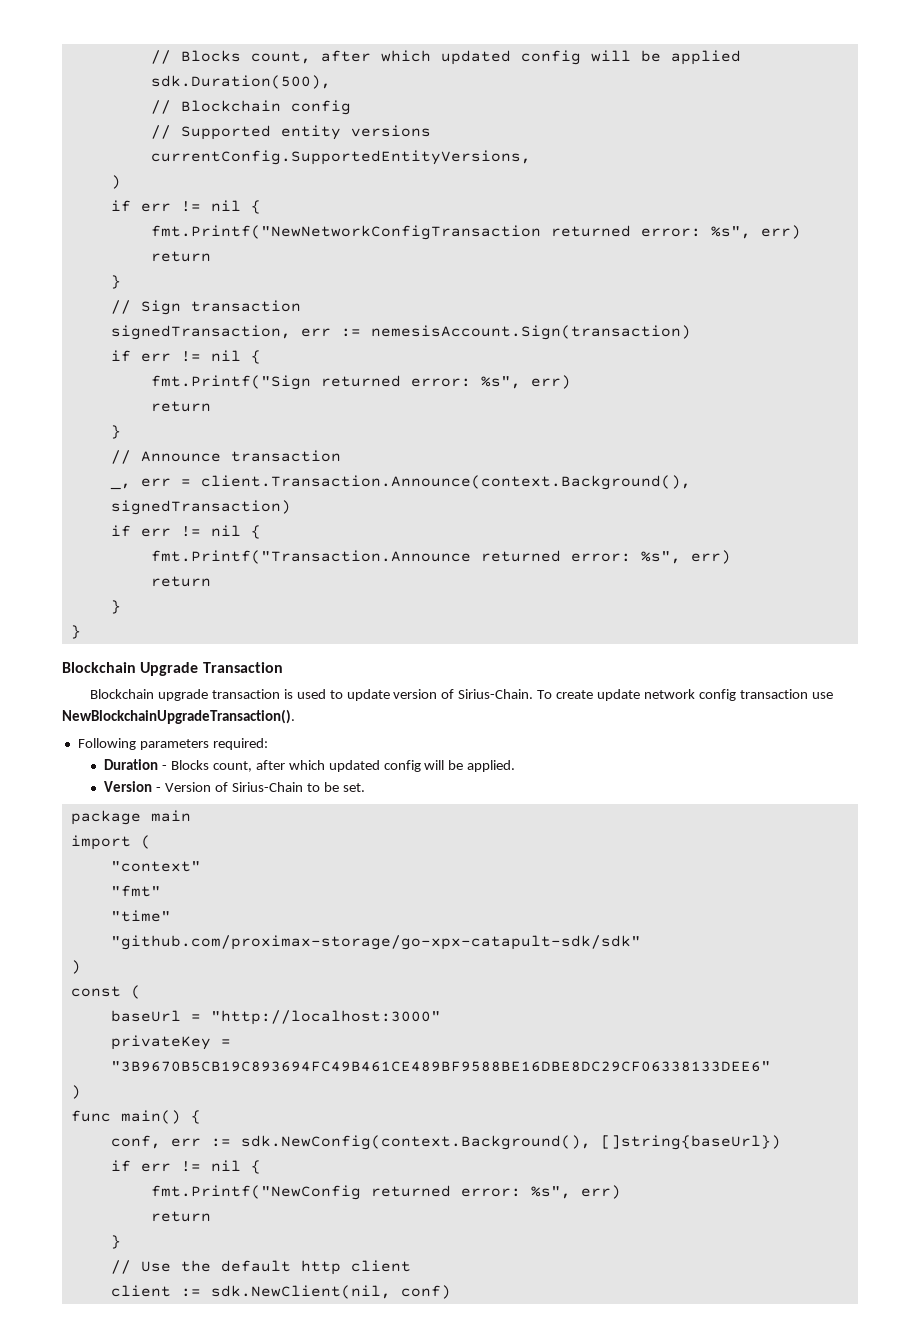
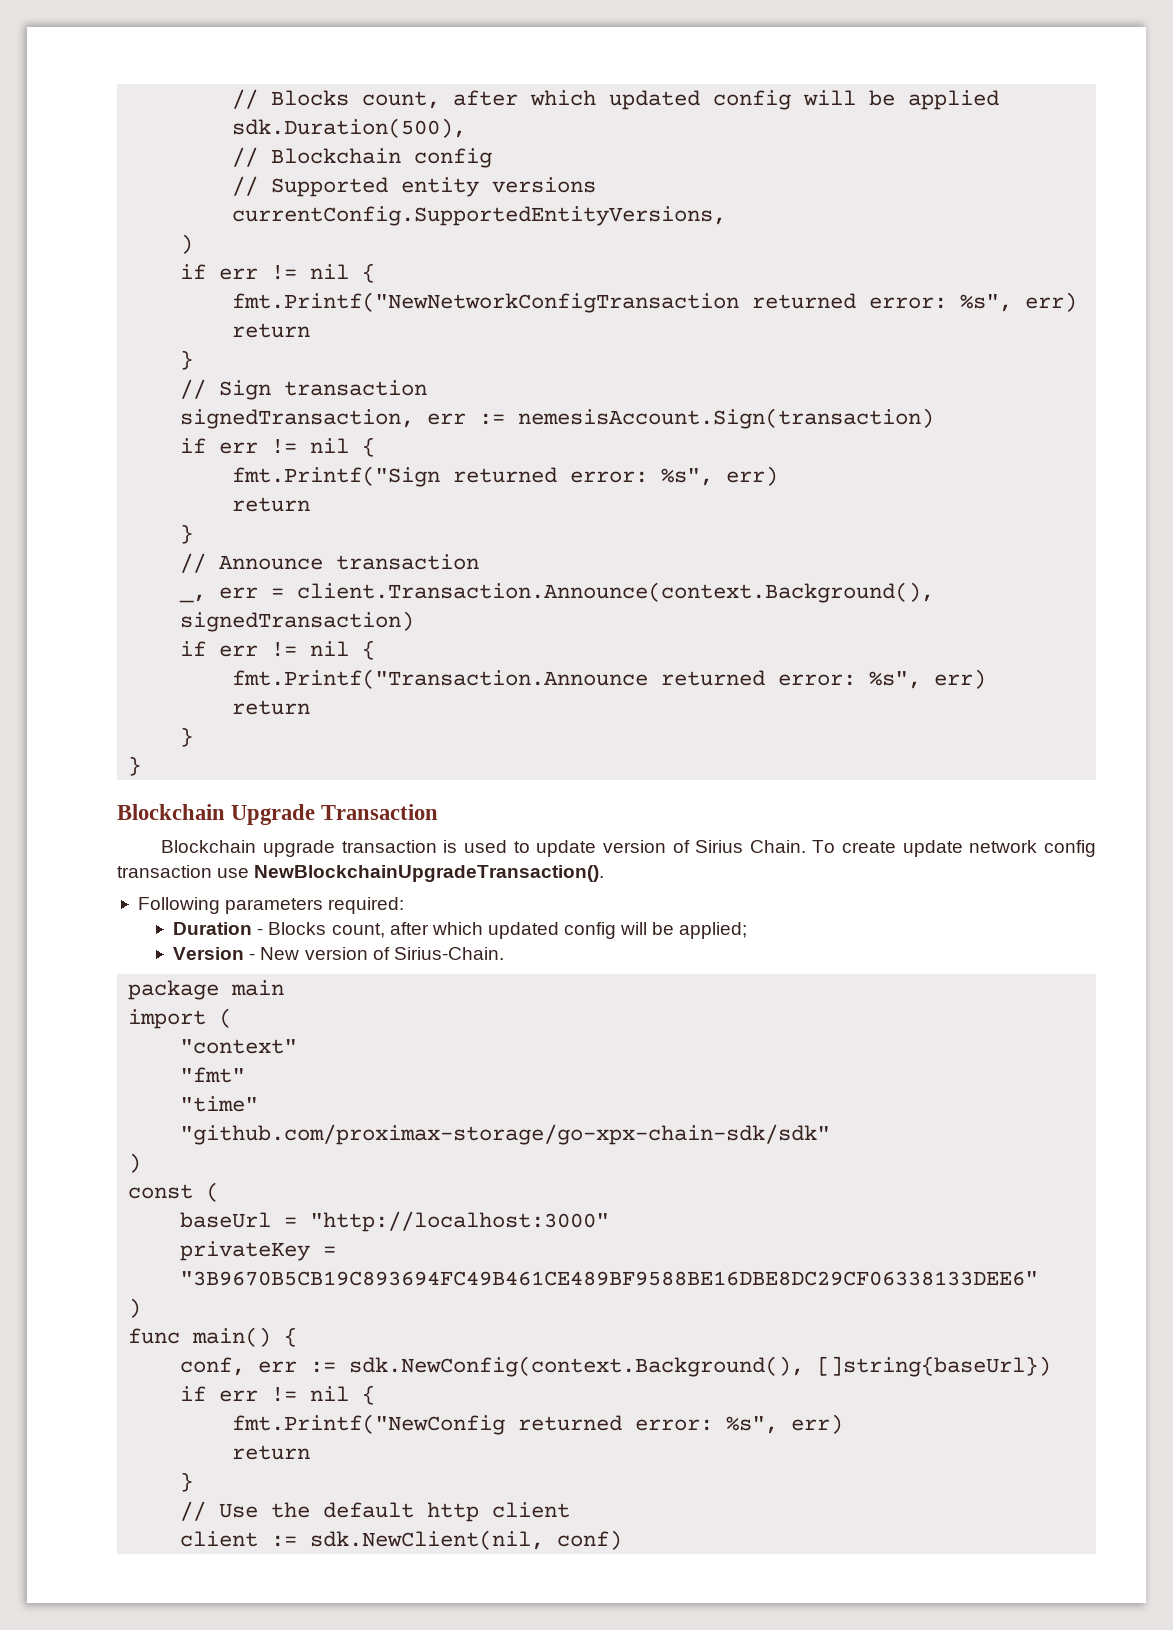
[458,689,534,699] Sirius-Chain. -> [695,840,806,853] Sirius Chain.
[467,760,516,772] applied. -> [679,922,748,939] applied;
[164,782,365,792] Version of Sirius-Chain to be set. -> [260,947,504,960] New version of Sirius-Chain.
[110,935,641,950] "github.com/proximax-storage/go-xpx-catapult-sdk/sdk" -> [180,1124,831,1145] "github.com/proximax-storage/go-xpx-chain-sdk/sdk"

